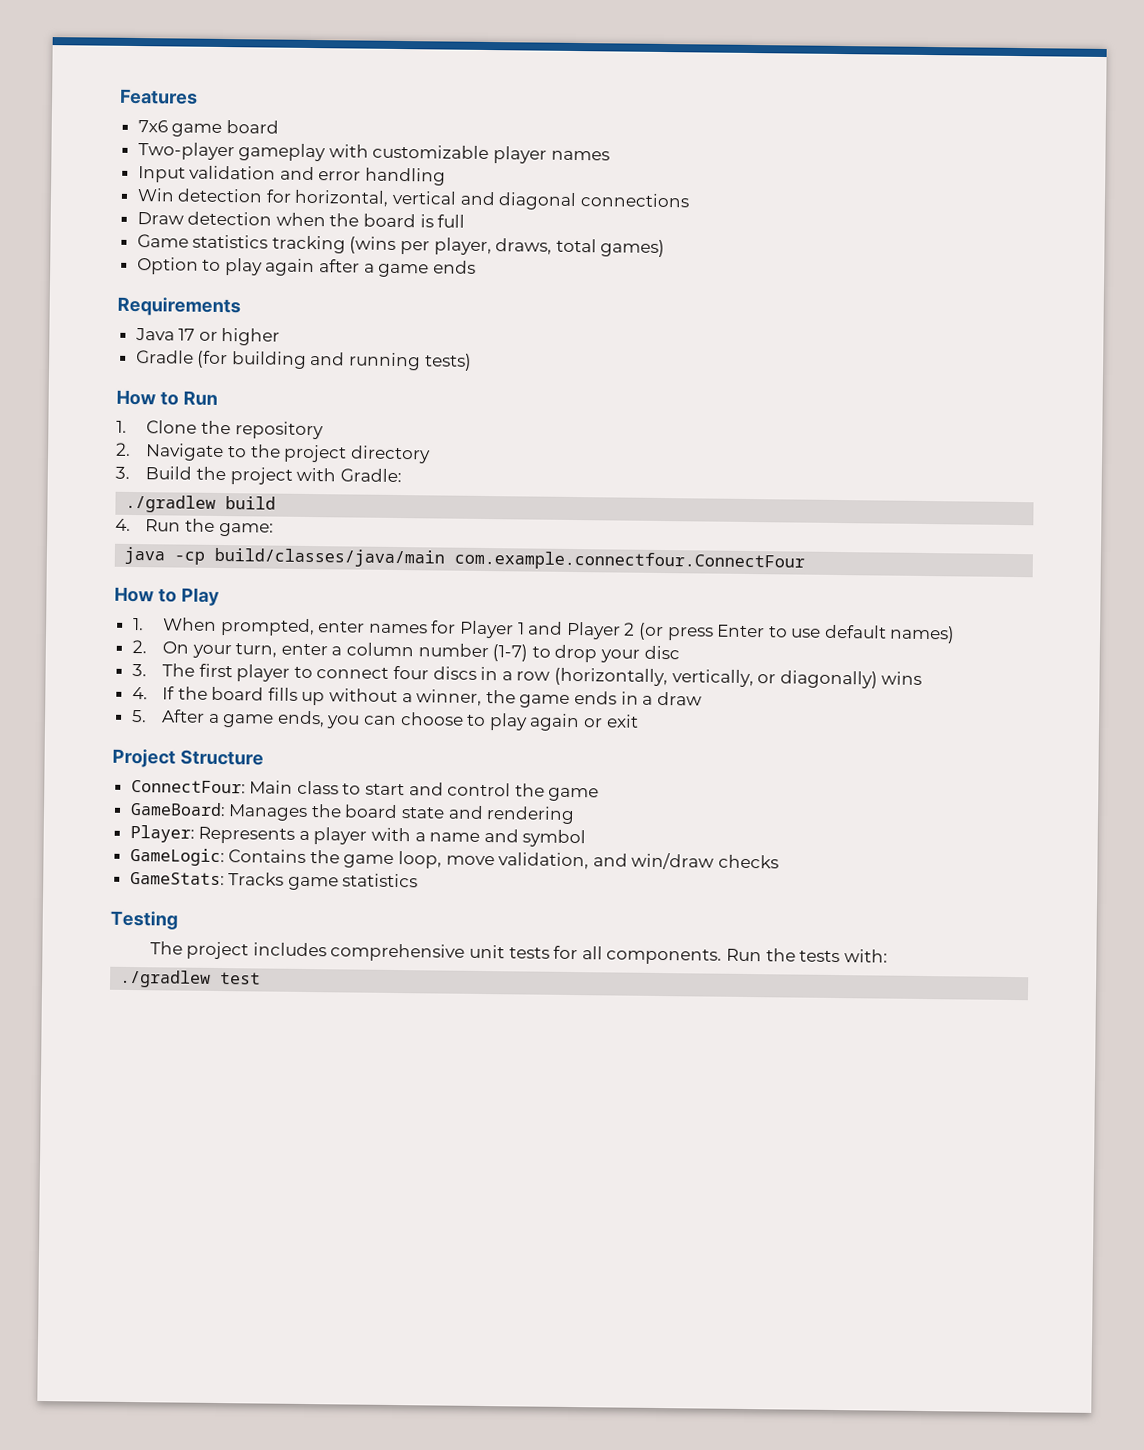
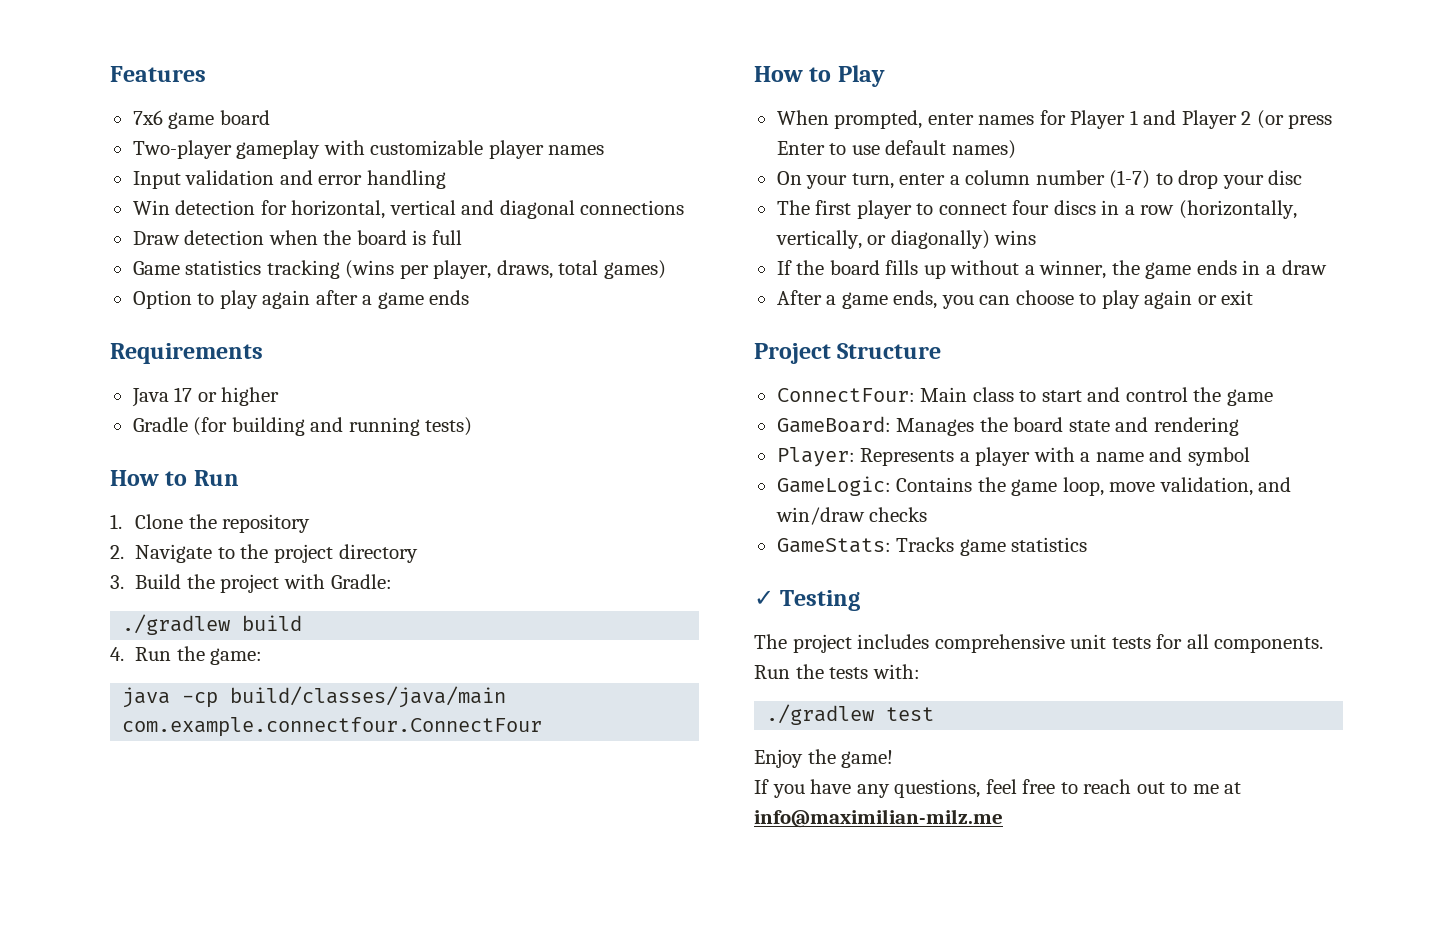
[132,618,144,631] 1. -> (885, 76) none
[131,640,147,654] 2. -> (1016, 149) none
[131,664,147,677] 3. -> (1303, 177) none
[131,686,148,700] 4. -> (1037, 237) none
[131,709,147,723] 5. -> (1327, 267) none
(419, 880) none -> [754,590,774,606] ✓
(262, 978) none -> [754,749,894,768] [754,779,1242,798] [754,809,1003,828] // Enjoy the game! // If you have any questions, feel free to reach out to me at info@maximilian-milz.me

